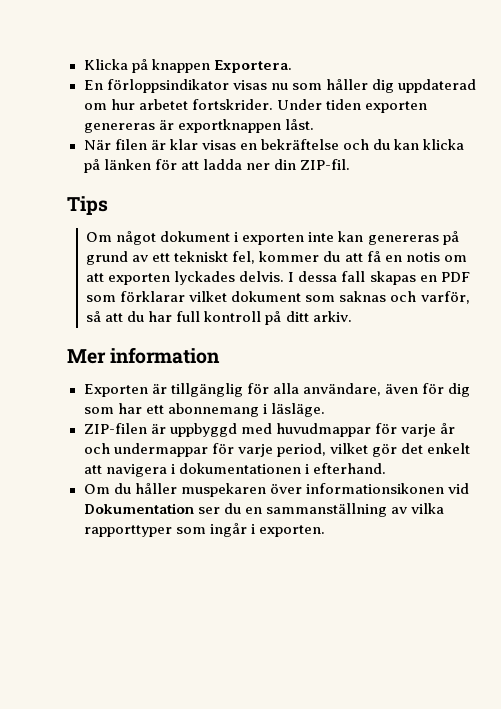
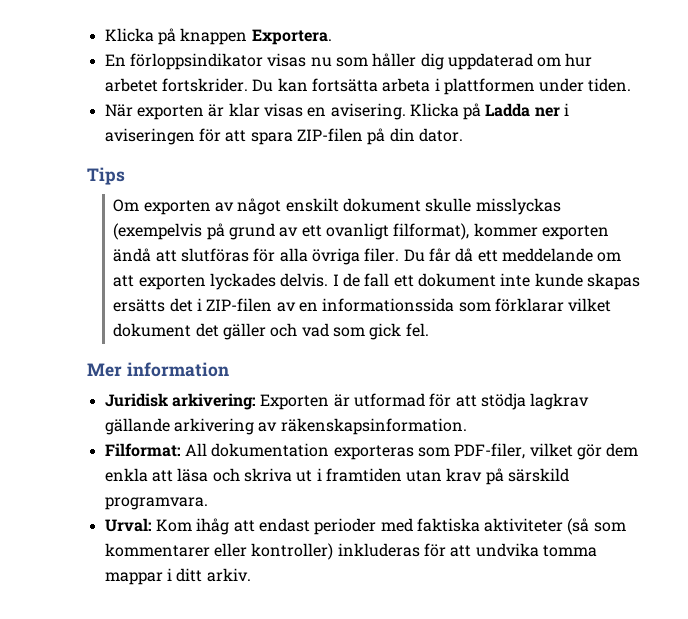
[276,99,427,113] [83,119,314,133] Under tiden exporten genereras är exportknappen låst. -> [252,78,632,95] Du kan fortsätta arbeta i plattformen under tiden.
[114,139,147,150] filen -> [136,105,204,120] exporten
[260,139,465,150] [83,159,350,173] [67,196,108,215] [86,231,459,245] [86,251,440,265] bekräftelse och du kan klicka på länken för att ladda ner din ZIP-fil. // Tips // Om något dokument i exporten inte kan genereras på grund av ett tekniskt fel, kommer du att få en notis -> [330,103,570,120] [104,128,463,145] [87,167,125,185] [113,198,561,215] [113,223,609,240] [113,248,593,265] avisering. Klicka på Ladda ner i aviseringen för att spara ZIP-filen på din dator. // Tips // Om exporten av något enskilt dokument skulle misslyckas (exempelvis på grund av ett ovanligt filformat), kommer exporten ändå att slutföras för alla övriga filer. Du får då ett meddelande
[298,271,470,285] [86,291,470,304] [86,311,352,325] [67,347,221,364] [83,383,470,397] [83,403,325,417] [83,423,455,437] [83,443,470,457] [83,463,386,477] [83,483,469,497] [83,503,444,517] [83,523,325,537] dessa fall skapas en PDF som förklarar vilket dokument som saknas och varför, så att du har full kontroll på ditt arkiv. // Mer information // Exporten är tillgänglig för alla användare, även för dig som har ett abonnemang i läsläge. // ZIP-filen är uppbyggd med huvudmappar för varje år och undermappar för varje period, vilket gör det enkelt att navigera i dokumentationen i efterhand. // Om du håller muspekaren över informationsikonen vid Dokumentation ser du en sammanställning av vilka rapporttyper som ingår i exporten. -> [343,273,640,290] [113,298,612,312] [113,323,429,340] [87,362,229,377] [104,393,590,410] [104,418,467,435] [104,443,639,460] [104,468,570,485] [104,497,208,510] [104,518,626,535] [104,543,597,560] [104,568,251,585] de fall ett dokument inte kunde skapas ersätts det i ZIP-filen av en informationssida som förklarar vilket dokument det gäller och vad som gick fel. // Mer information // Juridisk arkivering: Exporten är utformad för att stödja lagkrav gällande arkivering av räkenskapsinformation. // Filformat: All dokumentation exporteras som PDF-filer, vilket gör dem enkla att läsa och skriva ut i framtiden utan krav på särskild programvara. // Urval: Kom ihåg att endast perioder med faktiska aktiviteter (så som kommentarer eller kontroller) inkluderas för att undvika tomma mappar i ditt arkiv.

